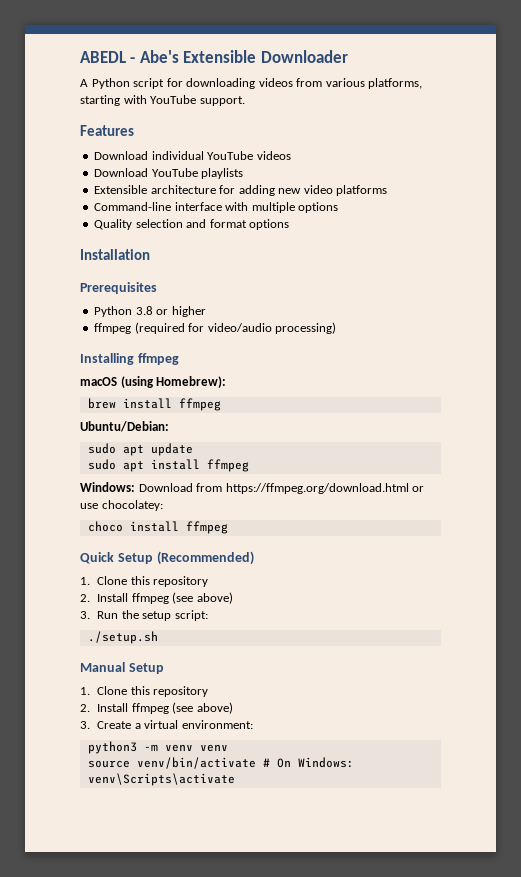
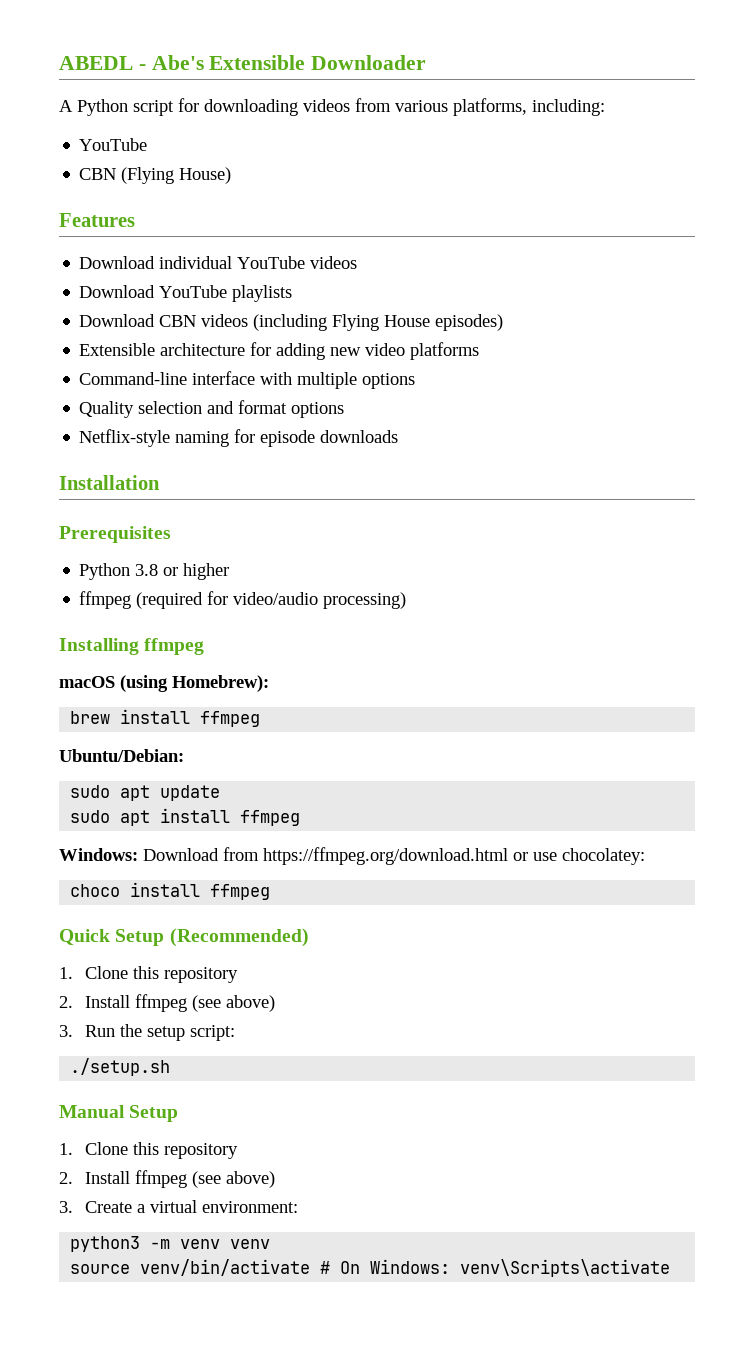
[80,95,245,106] starting with YouTube support. -> [532,99,605,116] [79,138,148,151] [79,167,232,184] including: // YouTube // CBN (Flying House)
(244, 173) none -> [79,314,504,331] // Download CBN videos (including Flying House episodes)
(290, 224) none -> [79,429,399,447] // Netflix-style naming for episode downloads

